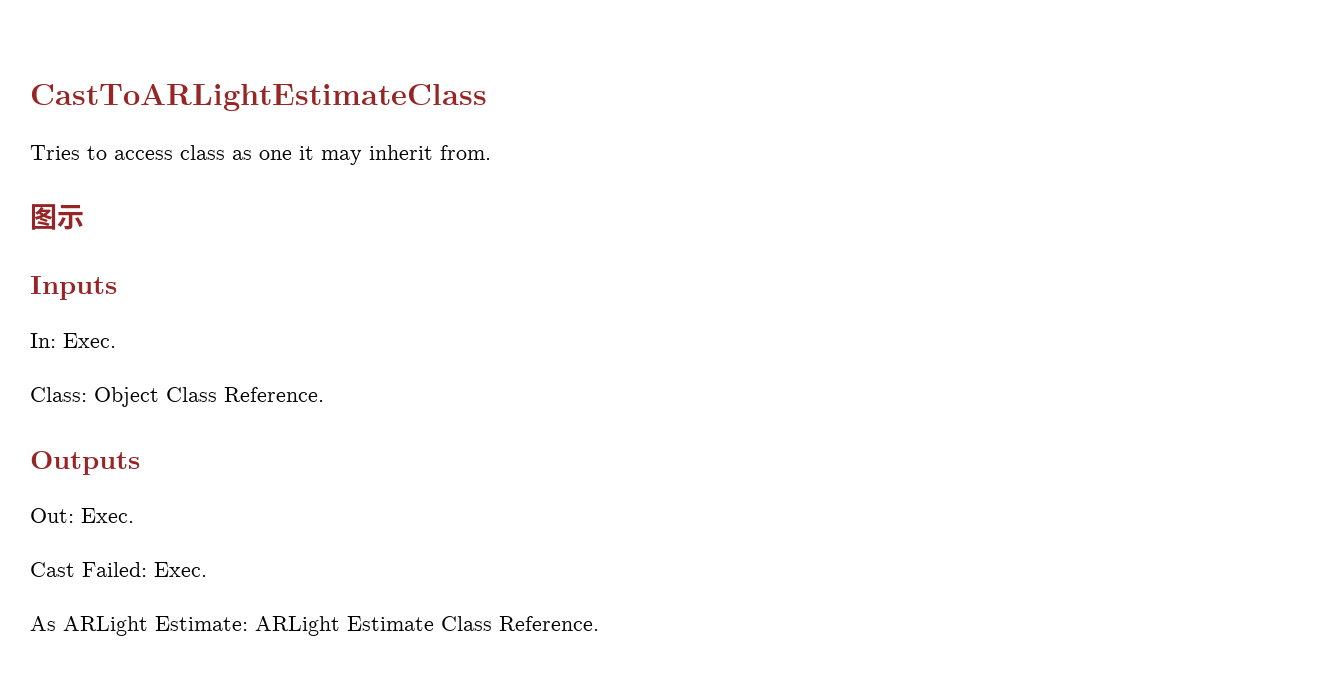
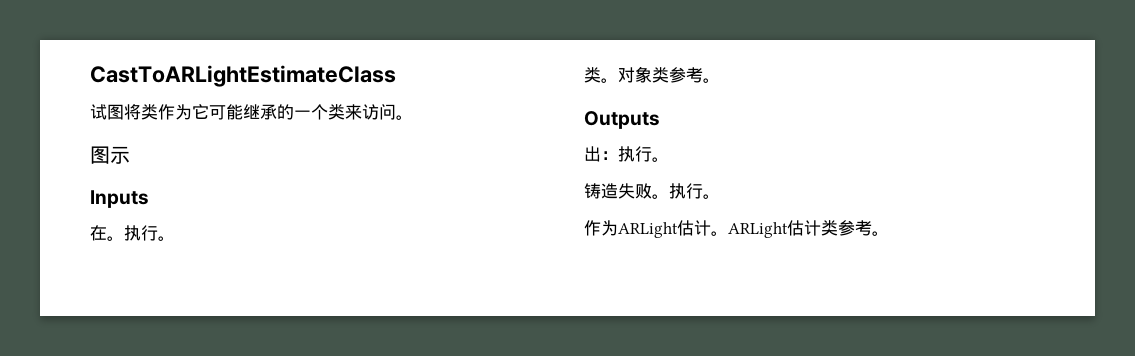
[30,145,491,165] [30,204,84,230] [30,276,117,300] [30,333,116,348] [30,387,324,407] [30,451,140,475] [30,508,134,523] [30,562,207,577] [30,616,599,636] Tries to access class as one it may inherit from. // 图示 // Inputs // In: Exec. // Class: Object Class Reference. // Outputs // Out: Exec. // Cast Failed: Exec. // As ARLight Estimate: ARLight Estimate Class Reference. -> [90,104,413,120] [90,146,130,164] [90,190,149,208] [90,225,175,241] [584,66,720,83] [584,111,660,129] [584,146,669,162] [584,183,720,199] [584,220,889,238] 试图将类作为它可能继承的一个类来访问。 // 图示 // Inputs // 在。执行。 // 类。对象类参考。 // Outputs // 出：执行。 // 铸造失败。执行。 // 作为ARLight估计。ARLight估计类参考。

